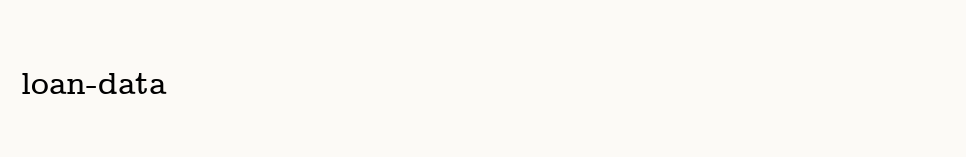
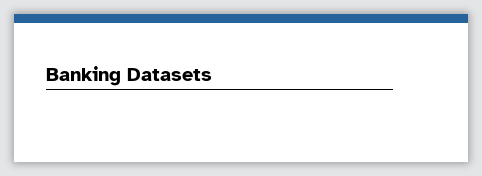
[21,73,167,94] loan-data -> [46,66,212,86] Banking Datasets

